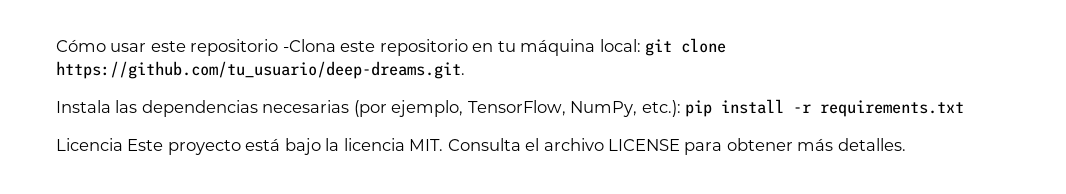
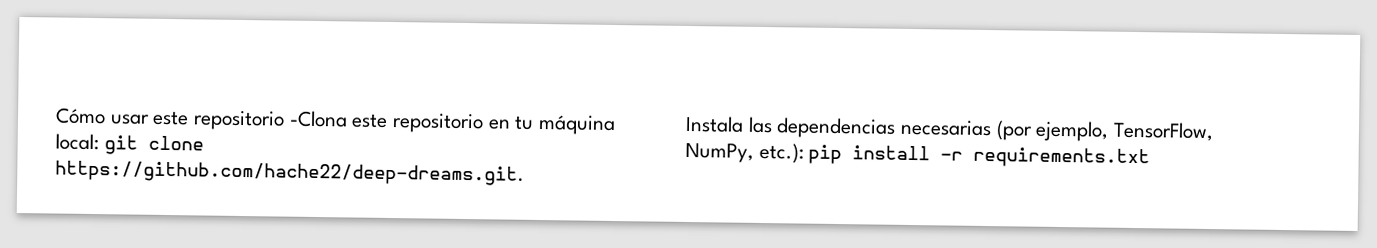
[56,61,465,79] https://github.com/tu_usuario/deep-dreams.git. -> [55,160,525,186] https://github.com/hache22/deep-dreams.git.
[56,138,906,155] // Licencia Este proyecto está bajo la licencia MIT. Consulta el archivo LICENSE para obtener más detalles. -> (1151, 157) none

